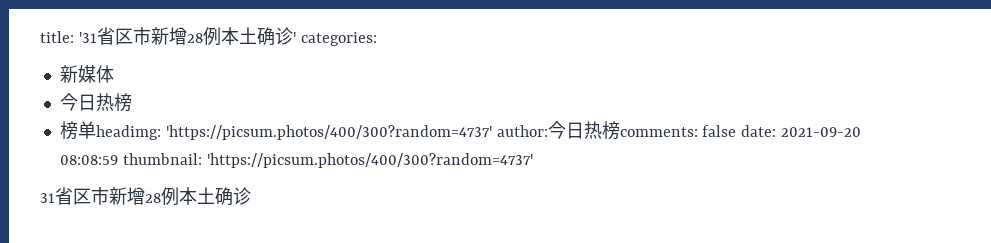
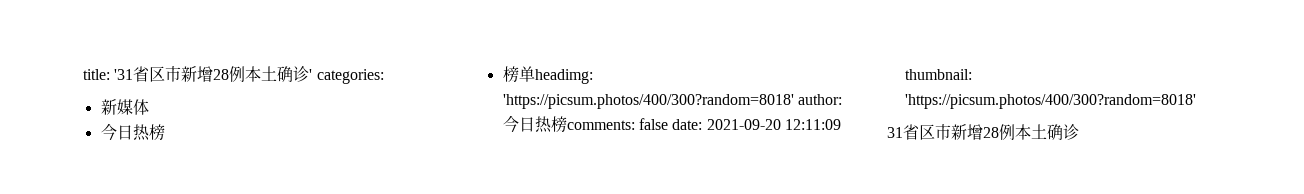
[165,125,492,140] 'https://picsum.photos/400/300?random=4737' -> [502,94,794,109] 'https://picsum.photos/400/300?random=8018'
[59,153,533,168] 08:08:59 thumbnail: 'https://picsum.photos/400/300?random=4737' -> [784,119,841,130] [904,69,972,80] [904,94,1196,109] 12:11:09 thumbnail: 'https://picsum.photos/400/300?random=8018'

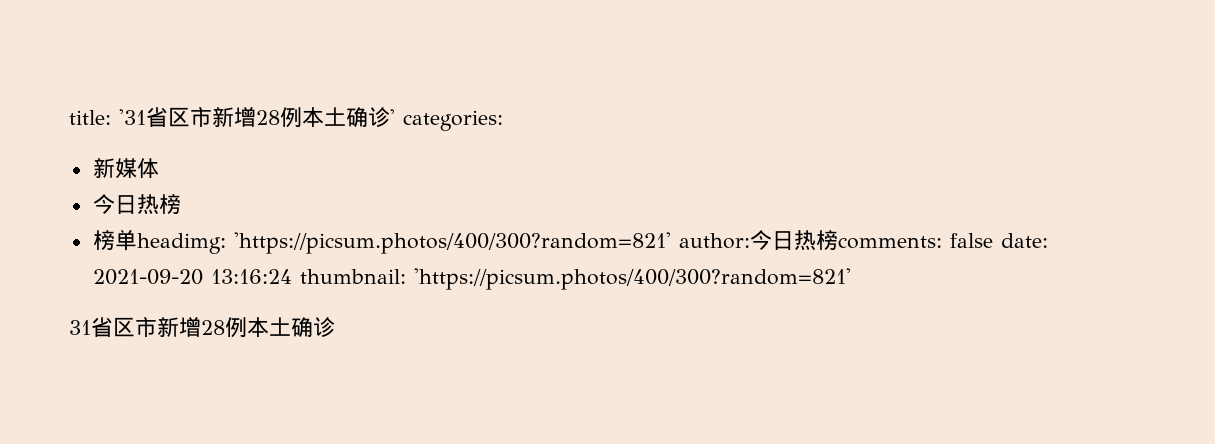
[502,94,794,109] 'https://picsum.photos/400/300?random=8018' -> [233,232,671,254] 'https://picsum.photos/400/300?random=821'
[784,119,841,130] [904,69,972,80] [904,94,1196,109] 12:11:09 thumbnail: 'https://picsum.photos/400/300?random=8018' -> [210,268,851,290] 13:16:24 thumbnail: 'https://picsum.photos/400/300?random=821'

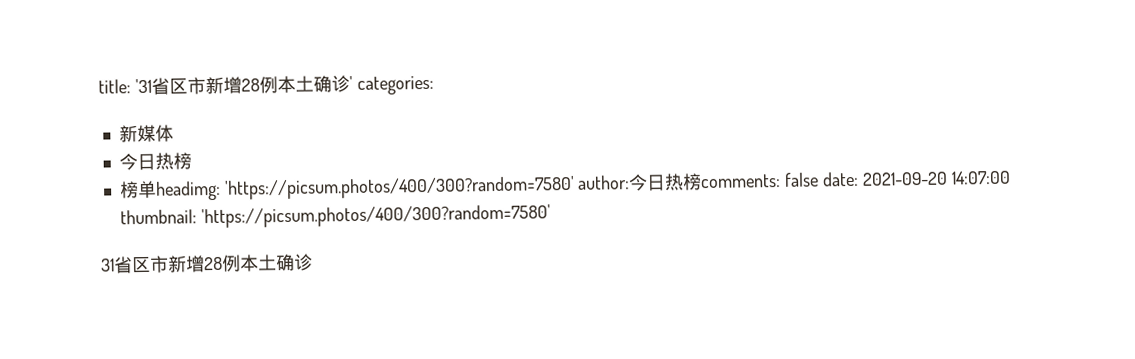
[233,232,671,254] 'https://picsum.photos/400/300?random=821' -> [223,175,575,200] 'https://picsum.photos/400/300?random=7580'
[210,268,851,290] 13:16:24 thumbnail: 'https://picsum.photos/400/300?random=821' -> [950,170,1011,185] [119,204,551,229] 14:07:00 thumbnail: 'https://picsum.photos/400/300?random=7580'

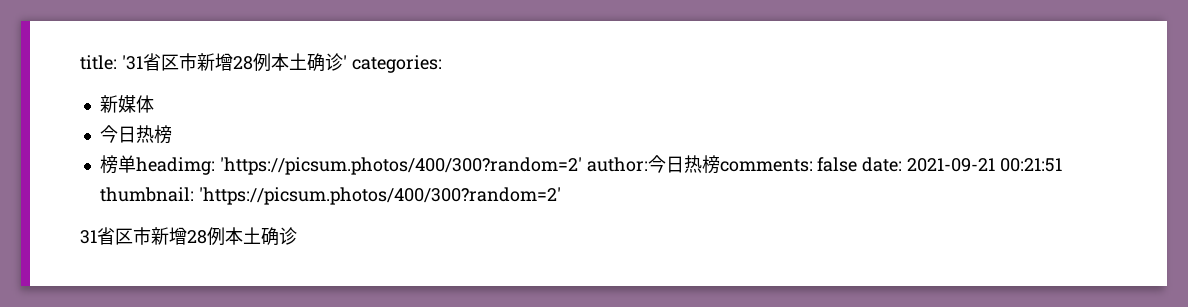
[223,175,575,200] 'https://picsum.photos/400/300?random=7580' -> [219,157,582,175] 'https://picsum.photos/400/300?random=2'
[862,170,1011,186] [119,204,551,229] 2021-09-20 14:07:00 thumbnail: 'https://picsum.photos/400/300?random=7580' -> [907,158,1062,172] [99,187,561,205] 2021-09-21 00:21:51 thumbnail: 'https://picsum.photos/400/300?random=2'

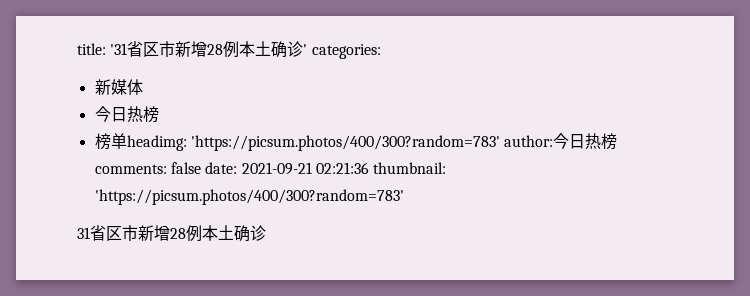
[219,157,582,175] 'https://picsum.photos/400/300?random=2' -> [190,135,500,151] 'https://picsum.photos/400/300?random=783'
[999,158,1062,172] [99,187,561,205] 00:21:51 thumbnail: 'https://picsum.photos/400/300?random=2' -> [315,162,447,174] [94,189,404,205] 02:21:36 thumbnail: 'https://picsum.photos/400/300?random=783'

